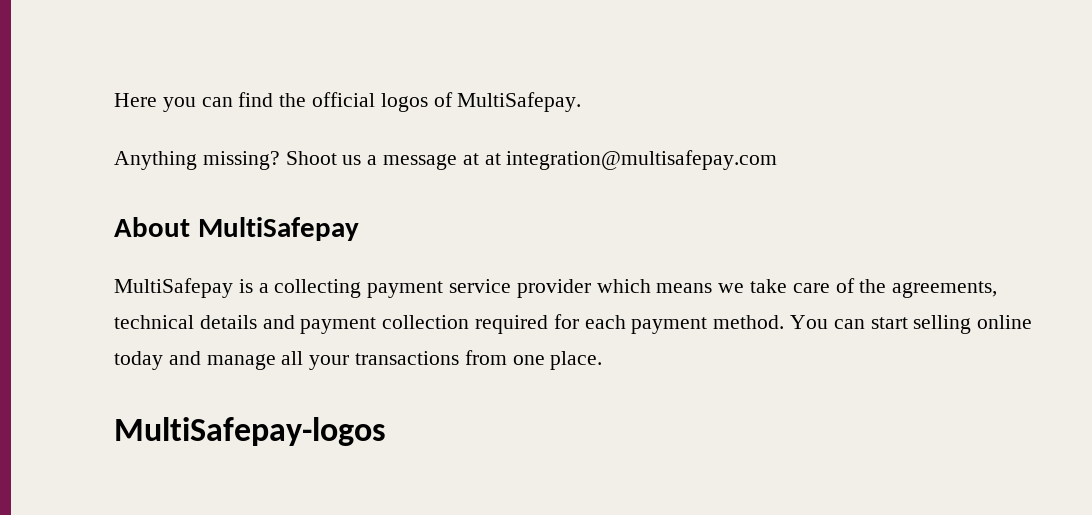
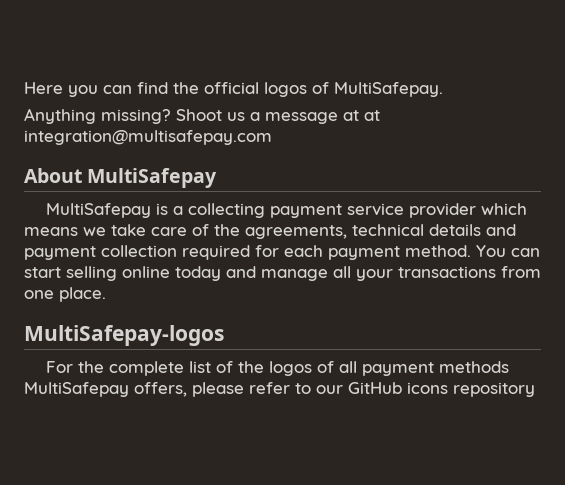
(386, 431) none -> [46,361,510,376] [24,382,535,397] // For the complete list of the logos of all payment methods MultiSafepay offers, please refer to our GitHub icons repository

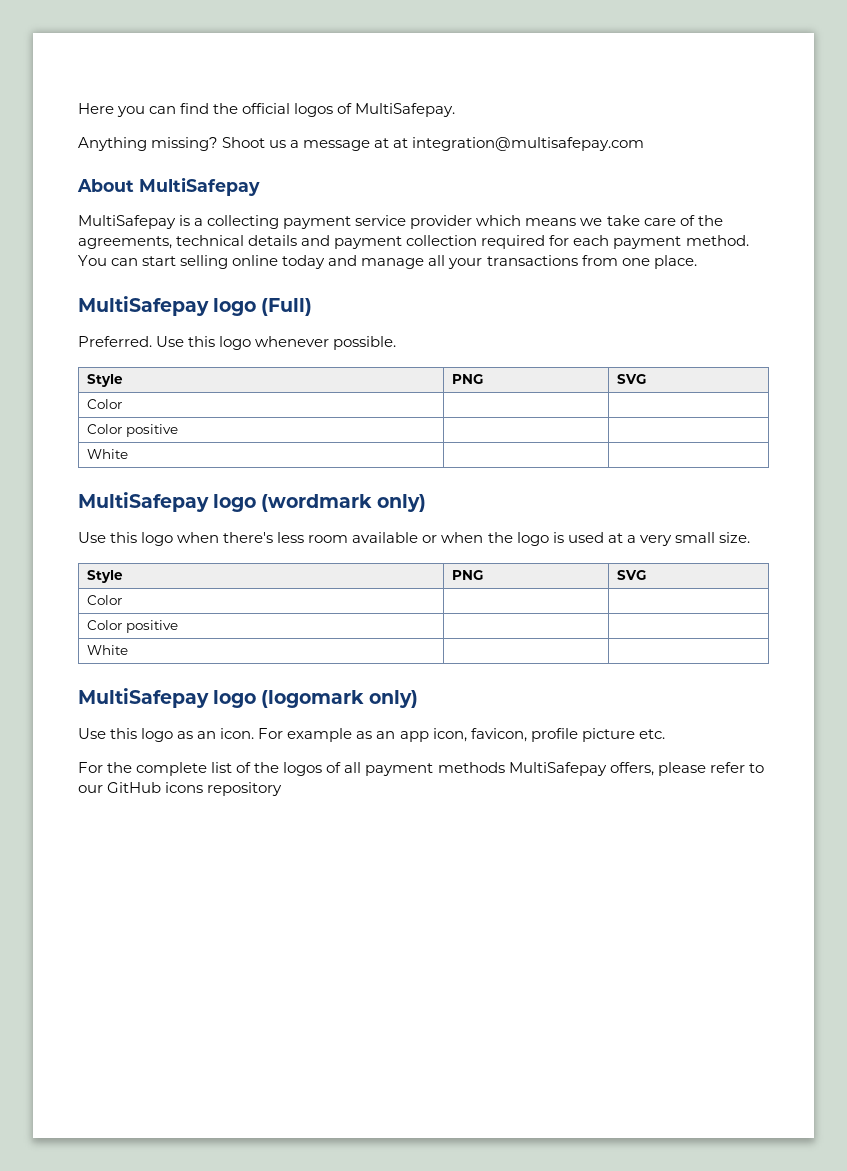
[24,325,224,346] MultiSafepay-logos -> [78,296,313,316] [78,336,397,350] [87,374,124,387] [452,374,484,384] [617,374,647,384] [87,399,123,409] [87,424,179,437] [87,449,129,459] [78,492,427,512] [78,532,750,546] [87,570,124,583] [452,570,484,580] [617,570,647,580] [87,595,123,605] [87,620,179,633] [87,645,129,655] [78,688,419,708] [78,728,665,742] MultiSafepay logo (Full) // Preferred. Use this logo whenever possible. // Style | PNG | SVG // Color | | // Color positive | | // White | | // MultiSafepay logo (wordmark only) // Use this logo when there's less room available or when the logo is used at a very small size. // Style | PNG | SVG // Color | | // Color positive | | // White | | // MultiSafepay logo (logomark only) // Use this logo as an icon. For example as an app icon, favicon, profile picture etc.

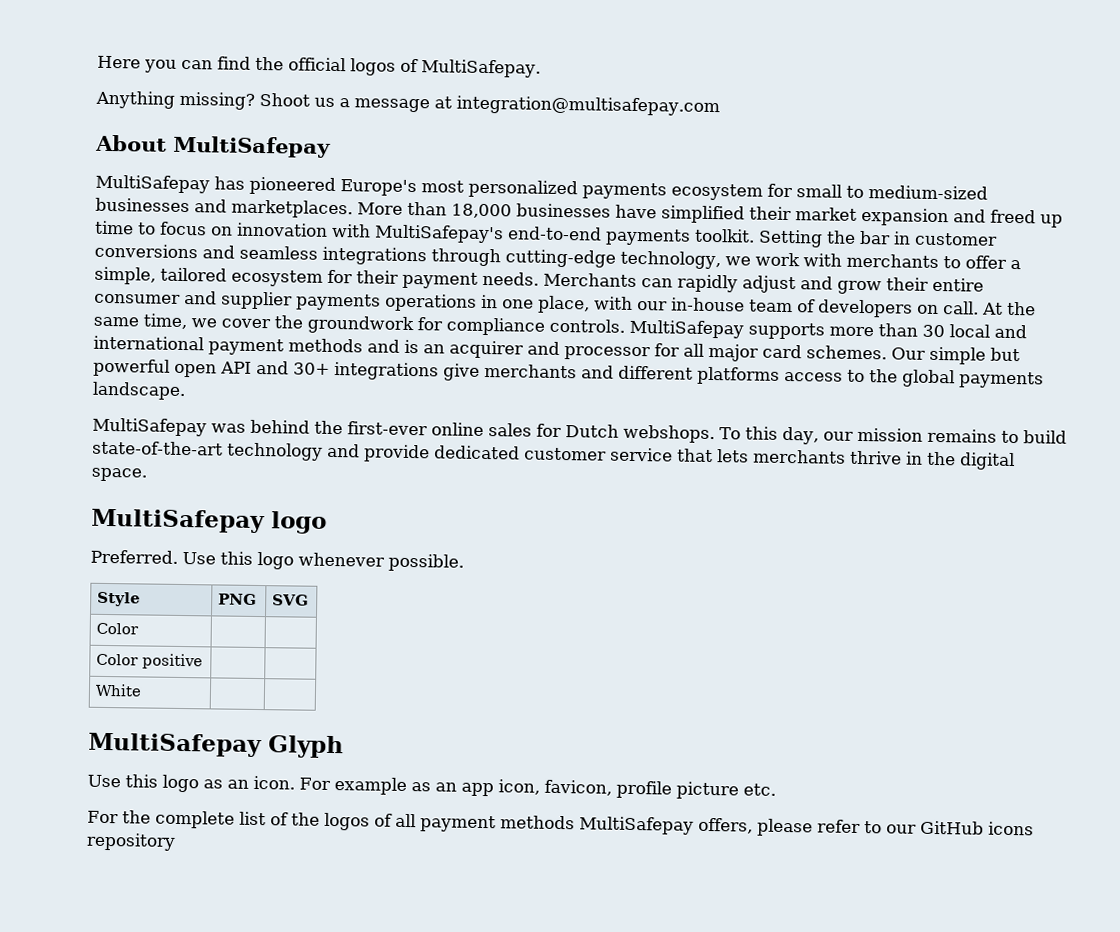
[393,138,409,148] at -> (452, 102) none
[179,215,723,229] [78,235,749,249] [78,255,697,269] [78,296,313,316] is a collecting payment service provider which means we take care of the agreements, technical details and payment collection required for each payment method. You can start selling online today and manage all your transactions from one place. // MultiSafepay logo (Full) -> [214,176,988,201] [95,197,1063,228] [95,220,998,248] [94,243,1021,270] [94,266,984,295] [94,291,1036,318] [93,313,1027,340] [93,335,1020,365] [93,358,1044,389] [92,381,186,401] [92,417,1067,445] [92,440,1015,471] [91,467,147,482] [91,508,327,534] has pioneered Europe's most personalized payments ecosystem for small to medium-sized businesses and marketplaces. More than 18,000 businesses have simplified their market expansion and freed up time to focus on innovation with MultiSafepay's end-to-end payments toolkit. Setting the bar in customer conversions and seamless integrations through cutting-edge technology, we work with merchants to offer a simple, tailored ecosystem for their payment needs. Merchants can rapidly adjust and grow their entire consumer and supplier payments operations in one place, with our in-house team of developers on call. At the same time, we cover the groundwork for compliance controls. MultiSafepay supports more than 30 local and international payment methods and is an acquirer and processor for all major card schemes. Our simple but powerful open API and 30+ integrations give merchants and different platforms access to the global payments landscape. // MultiSafepay was behind the first-ever online sales for Dutch webshops. To this day, our mission remains to build state-of-the-art technology and provide dedicated customer service that lets merchants thrive in the digital space. // MultiSafepay logo
[213,494,427,512] [78,532,750,546] [87,570,124,583] [452,570,484,580] [617,570,647,580] [87,595,123,605] [87,620,179,633] [87,645,129,655] [78,688,419,708] logo (wordmark only) // Use this logo when there's less room available or when the logo is used at a very small size. // Style | PNG | SVG // Color | | // Color positive | | // White | | // MultiSafepay logo (logomark only) -> [268,735,344,759] Glyph

